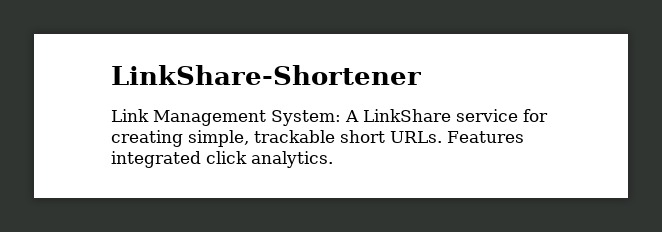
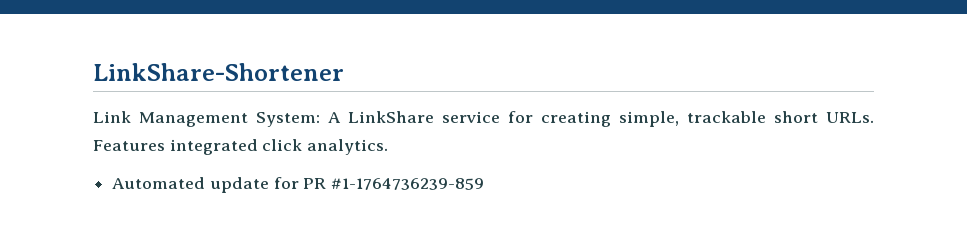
(333, 159) none -> [112,177,485,193] // Automated update for PR #1-1764736239-859

